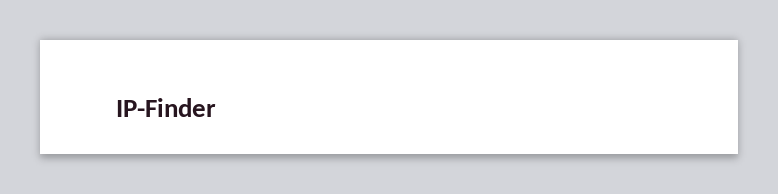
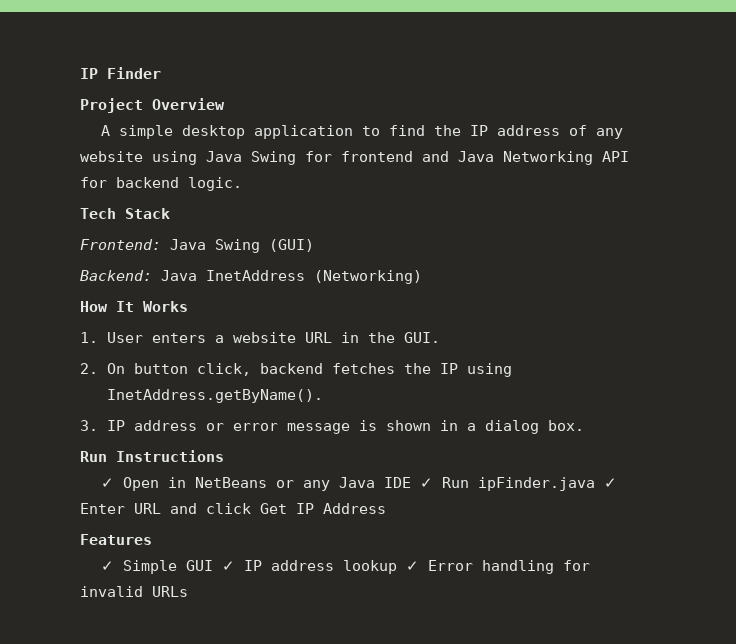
[116,98,216,117] IP-Finder -> [80,67,161,79] [80,98,225,113] [100,125,623,139] [80,151,629,165] [80,177,242,191] [80,208,170,219] [80,239,314,253] [80,270,422,284] [80,301,188,312] [80,332,441,343] [80,363,513,377] [107,389,324,403] [80,420,585,434] [80,450,224,462] [100,477,617,491] [80,503,386,514] [80,534,152,545] [100,560,590,574] [80,586,188,597] IP Finder // Project Overview // A simple desktop application to find the IP address of any website using Java Swing for frontend and Java Networking API for backend logic. // Tech Stack // Frontend: Java Swing (GUI) // Backend: Java InetAddress (Networking) // How It Works // 1. User enters a website URL in the GUI. // 2. On button click, backend fetches the IP using InetAddress.getByName(). // 3. IP address or error message is shown in a dialog box. // Run Instructions // ✓ Open in NetBeans or any Java IDE ✓ Run ipFinder.java ✓ Enter URL and click Get IP Address // Features // ✓ Simple GUI ✓ IP address lookup ✓ Error handling for invalid URLs

